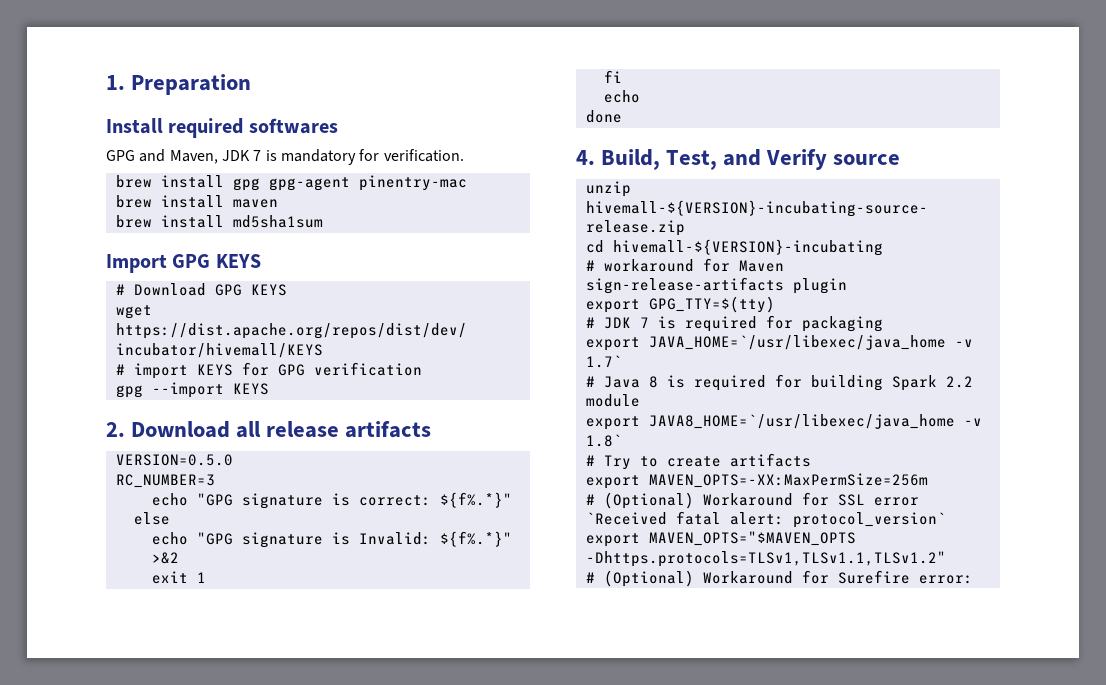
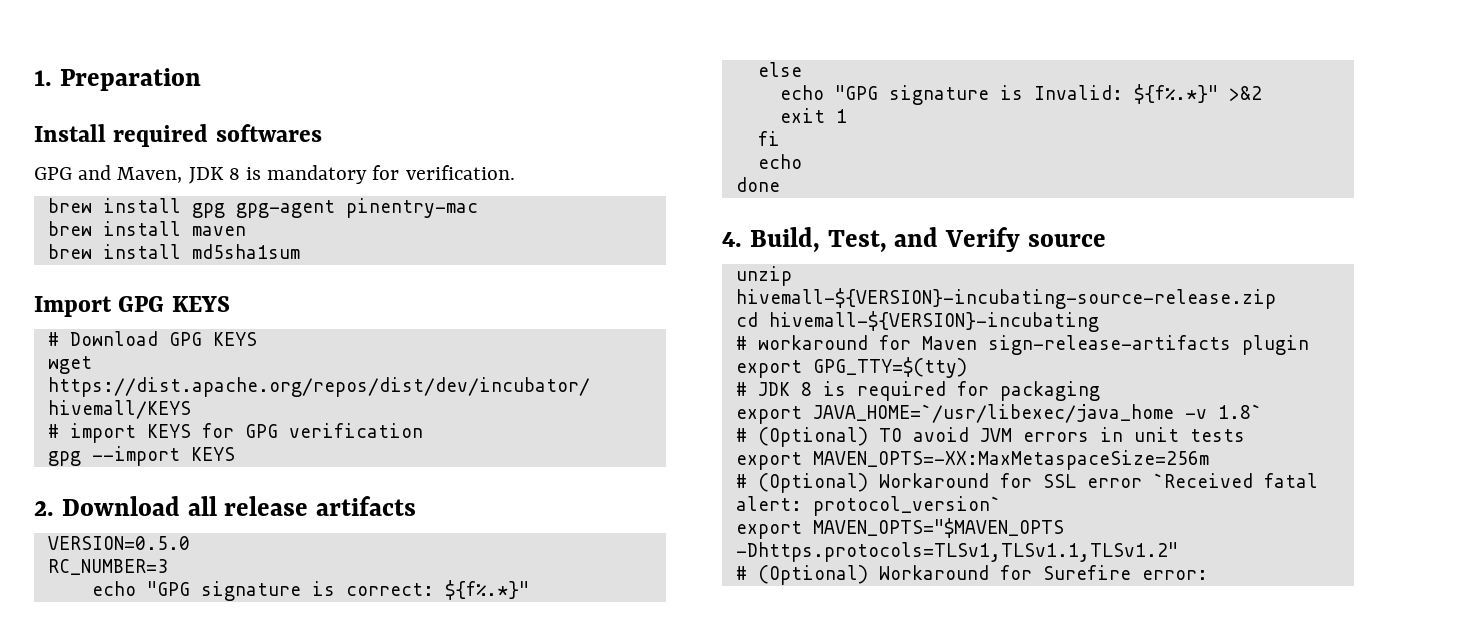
[253,150,262,161] 7 -> [228,168,240,180] 8
[639,317,649,328] 7 -> [800,382,812,396] 8
[585,355,622,368] [585,374,973,391] [585,394,640,407] [585,414,982,430] [585,434,622,447] [585,453,811,470] [585,473,928,489] 1.7` // # Java 8 is required for building Spark 2.2 module // export JAVA8_HOME=`/usr/libexec/java_home -v 1.8` // # Try to create artifacts // export MAVEN_OPTS=-XX:MaxPermSize=256m -> [1217,404,1262,419] [735,427,1245,447] [735,450,1209,470] 1.8` // # (Optional) TO avoid JVM errors in unit tests // export MAVEN_OPTS=-XX:MaxMetaspaceSize=256m

